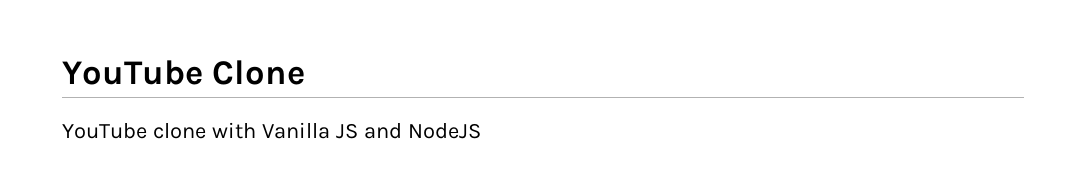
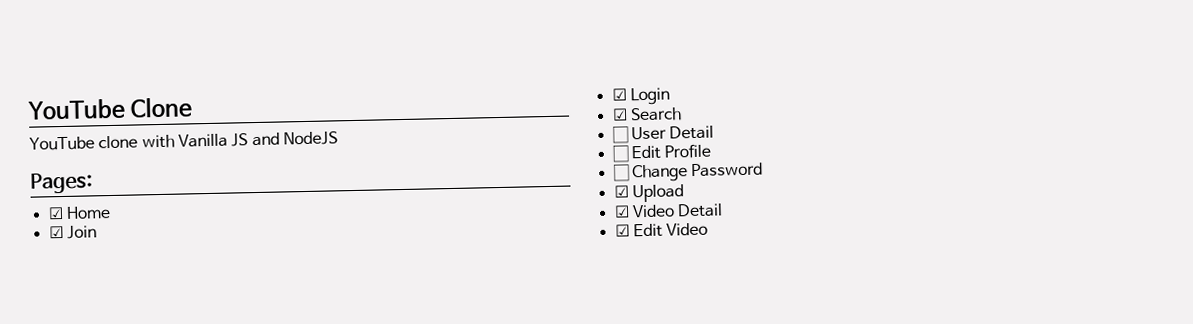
(481, 131) none -> [30,172,93,194] [47,206,111,220] [48,225,97,239] [611,87,670,106] [611,107,682,122] [611,125,715,144] [611,143,712,163] [612,162,764,183] [613,184,684,203] [613,203,724,218] [614,222,709,238] // Pages: // ☑ Home // ☑ Join // ☑ Login // ☑ Search // ☐ User Detail // ☐ Edit Profile // ☐ Change Password // ☑ Upload // ☑ Video Detail // ☑ Edit Video

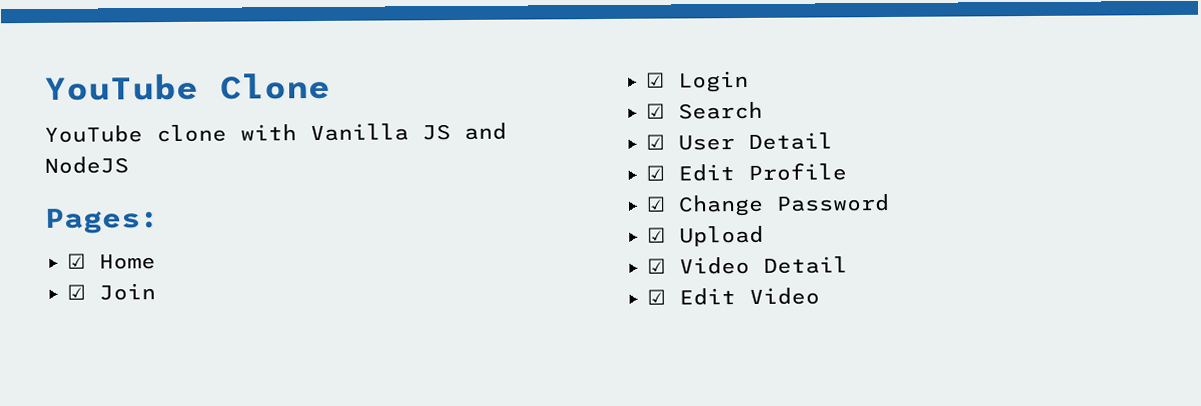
[611,126,629,144] ☐ -> [646,134,665,150] ☑
[611,145,630,163] ☐ -> [646,165,665,181] ☑
[612,164,630,182] ☐ -> [646,196,666,212] ☑

